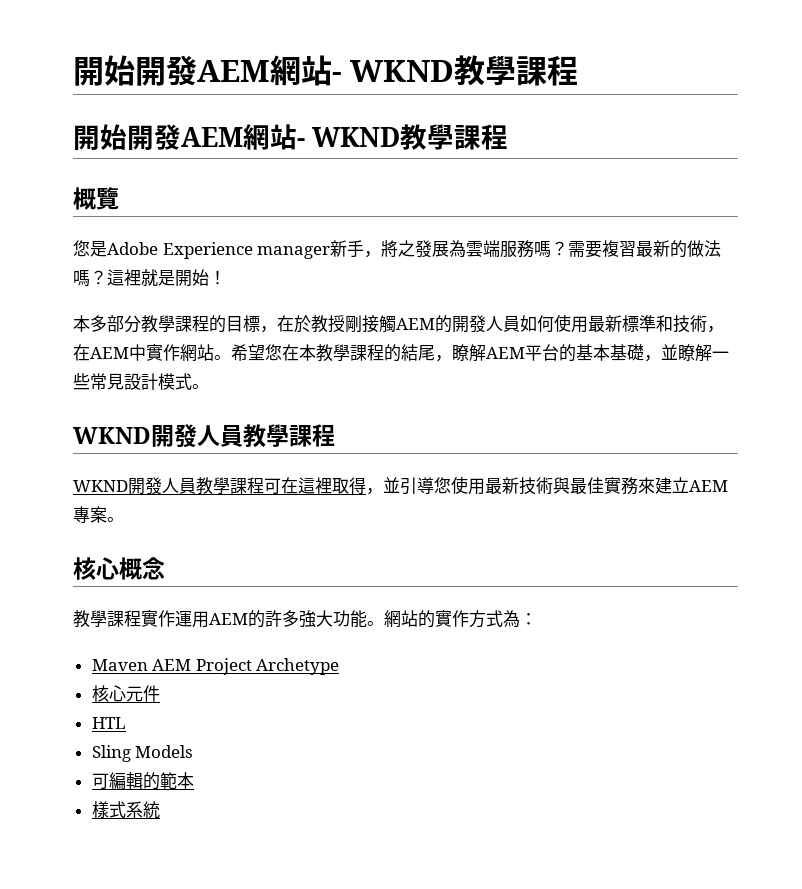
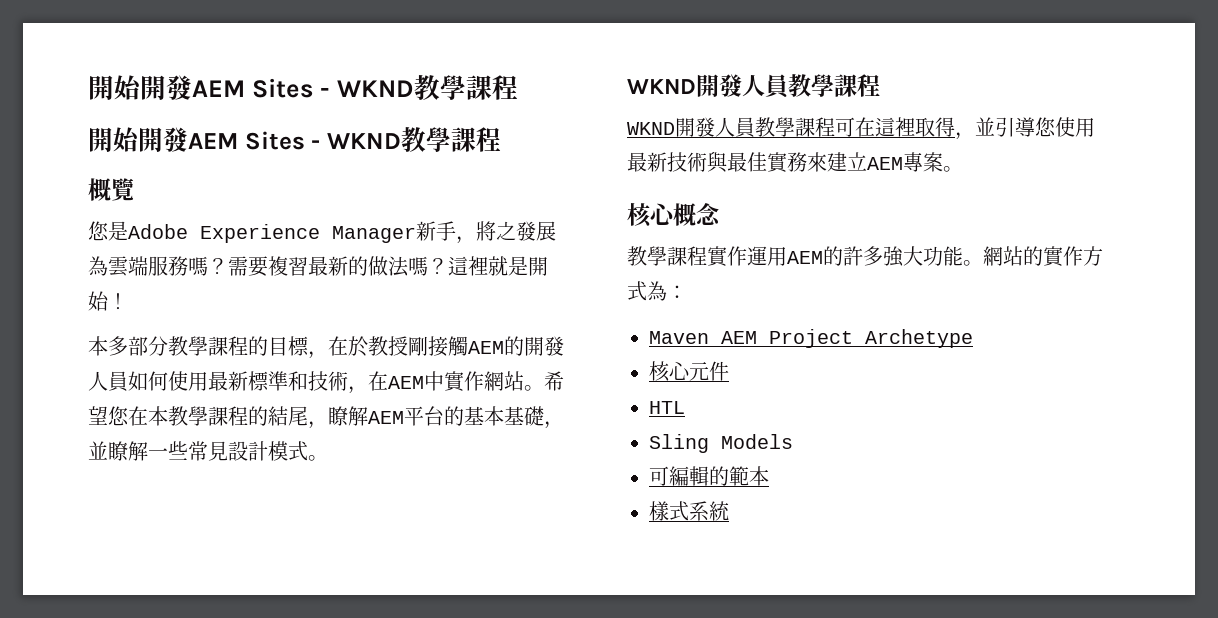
[73,55,332,86] 開始開發AEM網站 -> [88,75,313,100] 開始開發AEM Sites
[243,124,297,150] 網站 -> [244,131,305,150] Sites
[257,246,331,259] manager -> [332,226,416,243] Manager

